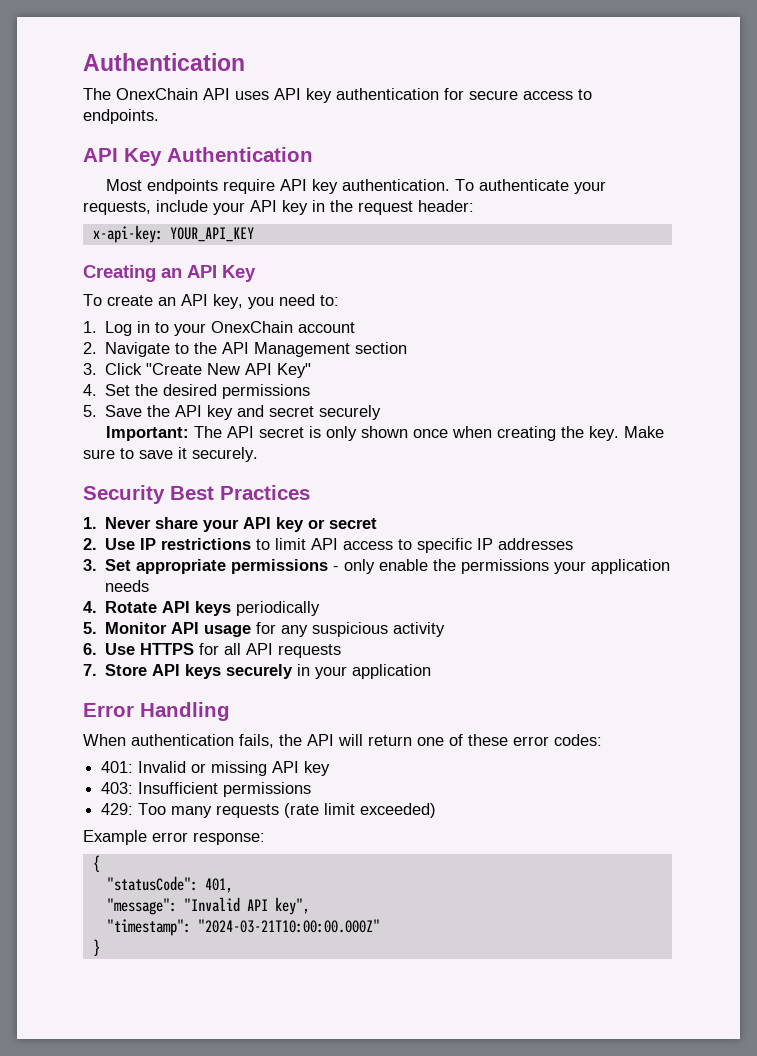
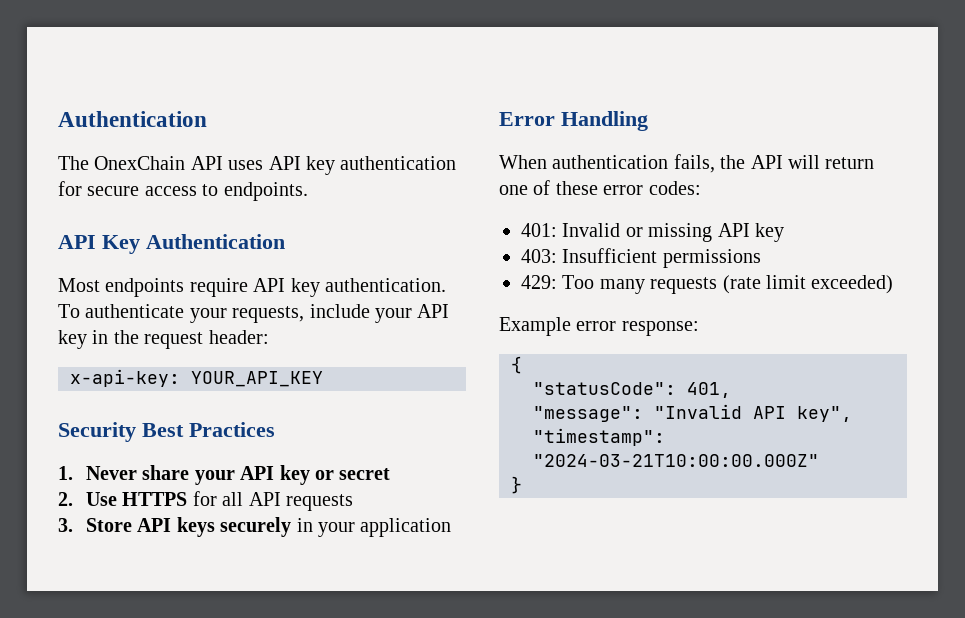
[83,265,256,282] [83,294,339,309] [83,321,356,336] [83,342,408,357] [83,363,312,378] [83,384,311,399] [83,405,382,420] [106,426,665,441] [83,447,258,462] // Creating an API Key // To create an API key, you need to: // 1. Log in to your OnexChain account // 2. Navigate to the API Management section // 3. Click "Create New API Key" // 4. Set the desired permissions // 5. Save the API key and secret securely // Important: The API secret is only shown once when creating the key. Make sure to save it securely. -> (323, 379) none
[140,538,574,553] [83,559,671,574] [105,580,150,592] [83,601,321,616] [83,622,446,637] [83,643,136,655] IP restrictions to limit API access to specific IP addresses // 3. Set appropriate permissions - only enable the permissions your application needs // 4. Rotate API keys periodically // 5. Monitor API usage for any suspicious activity // 6. Use -> (118, 499) none
[83,664,97,676] 7. -> [58,518,73,532] 3.

